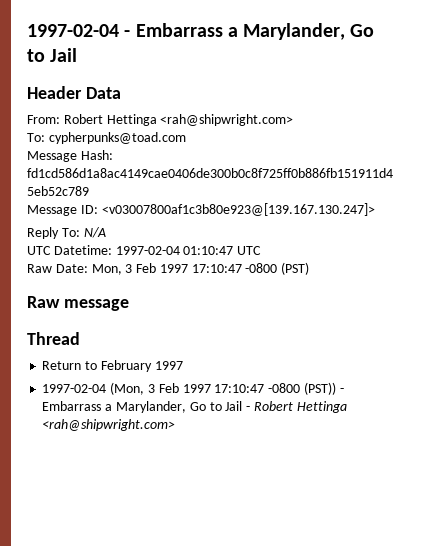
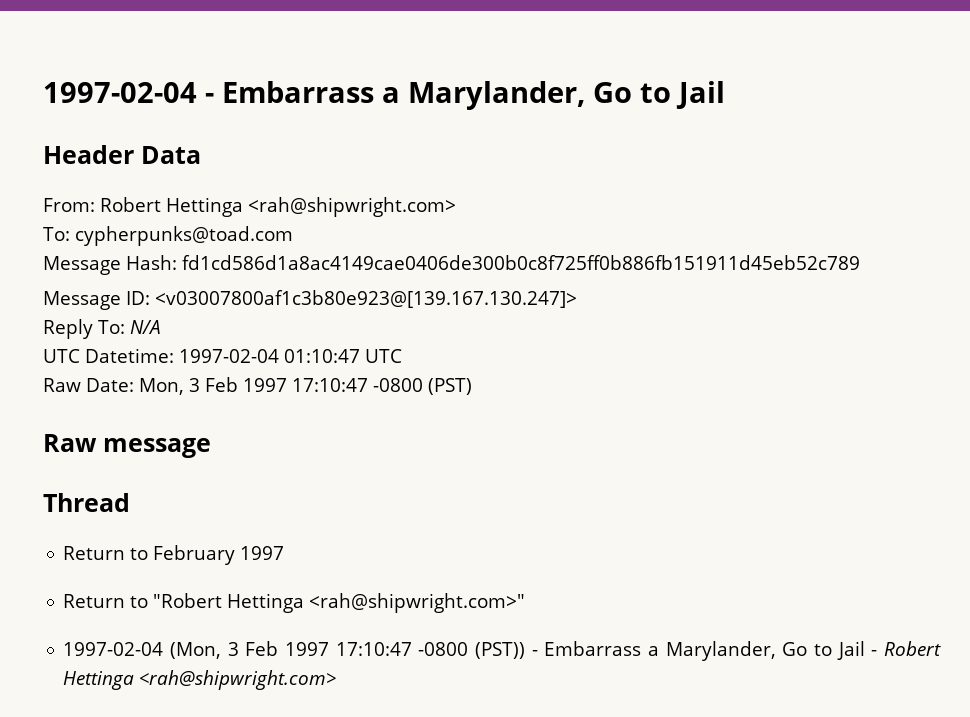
(183, 365) none -> [63,593,526,613] // Return to "Robert Hettinga <rah@shipwright.com>"

